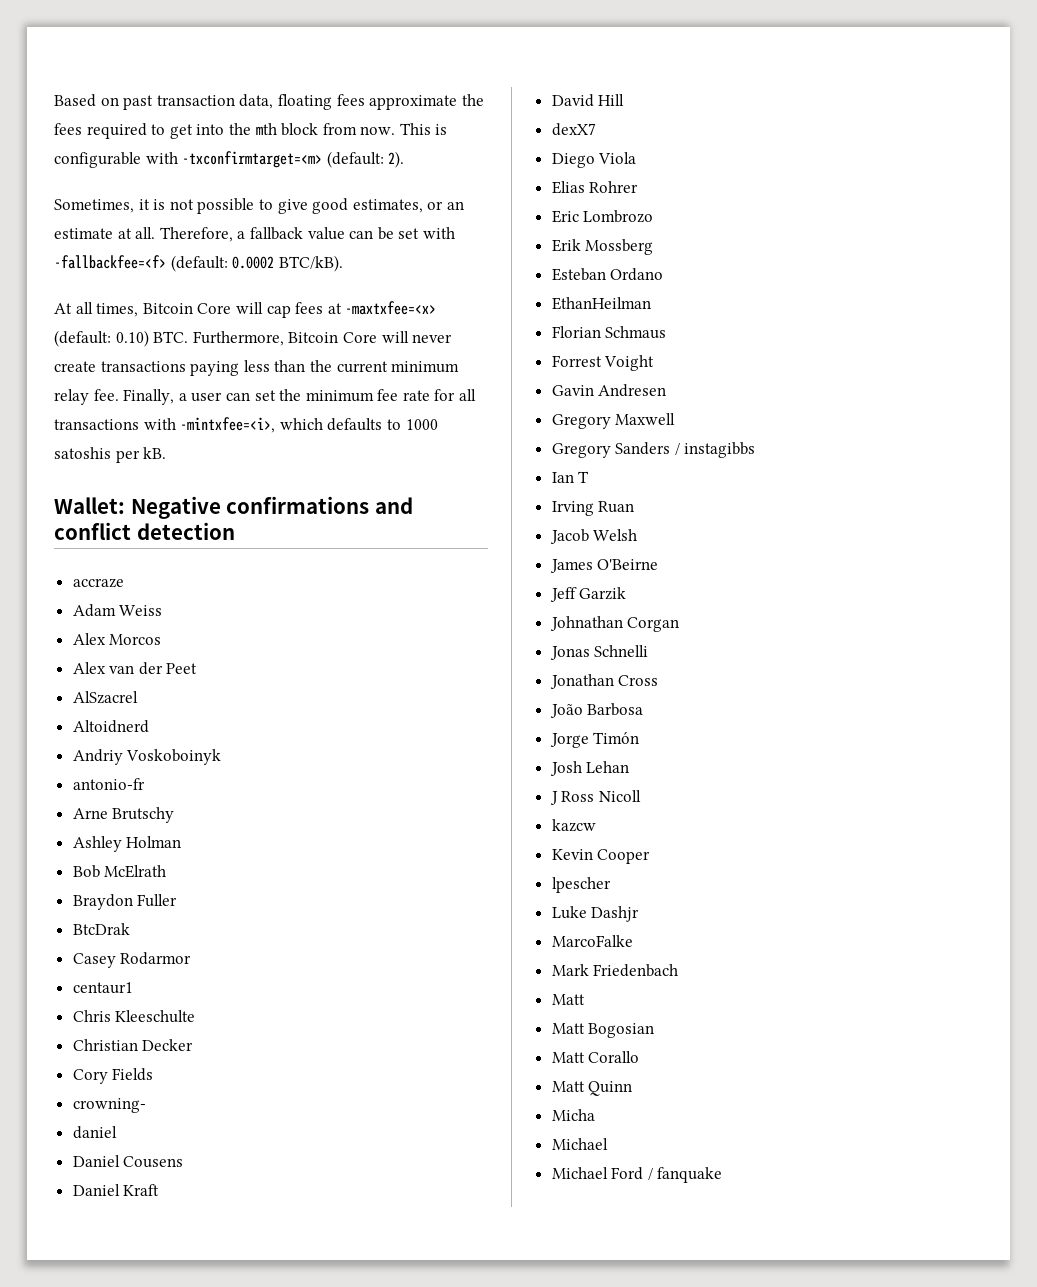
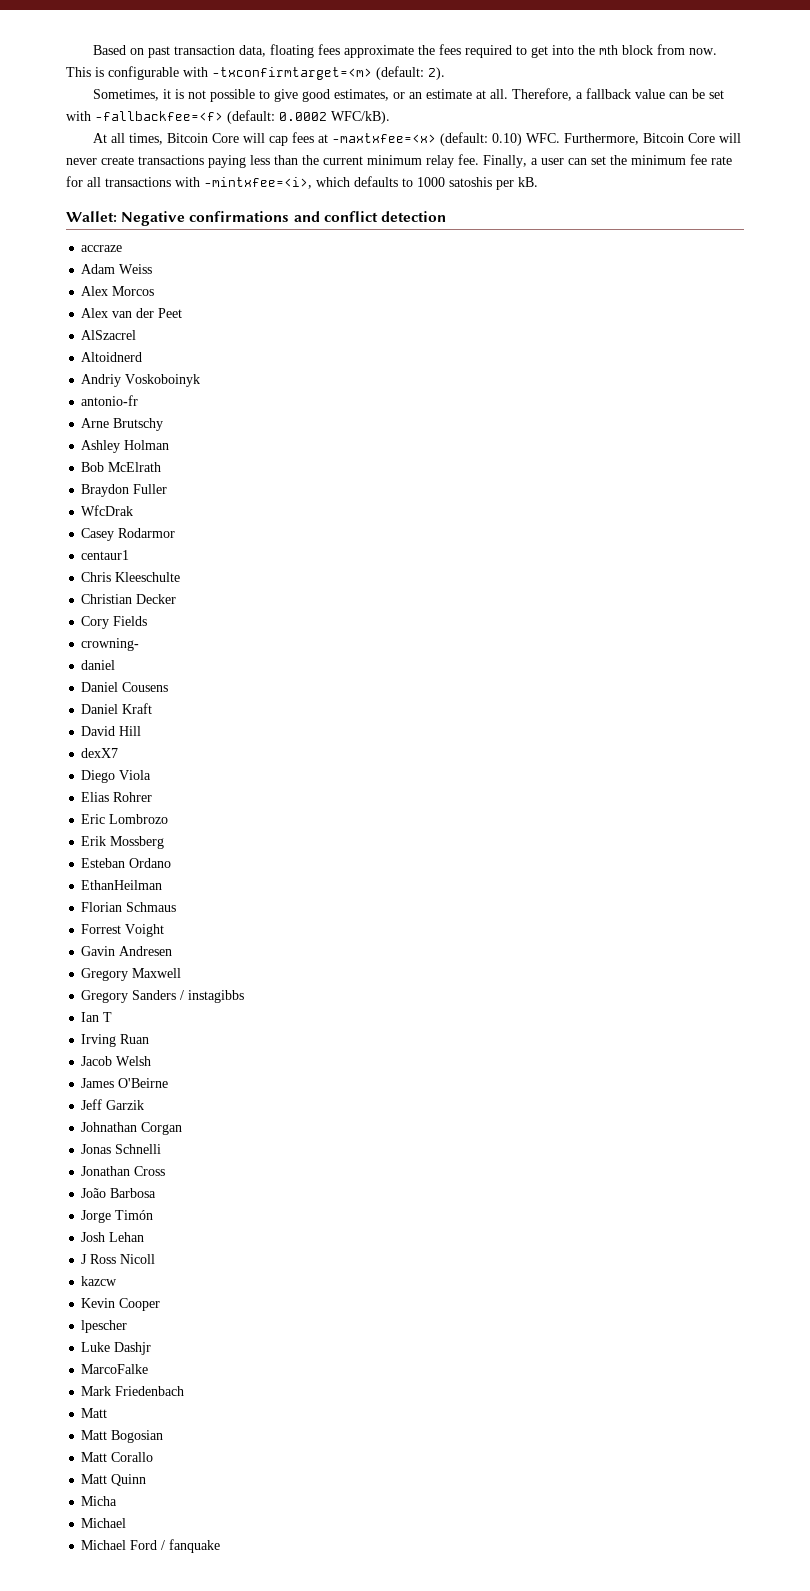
[278,255,343,272] BTC/kB). -> [331,111,390,124] WFC/kB).
[153,331,189,343] BTC. -> [525,133,560,143] WFC.
[72,923,130,935] BtcDrak -> [81,505,134,516] WfcDrak

